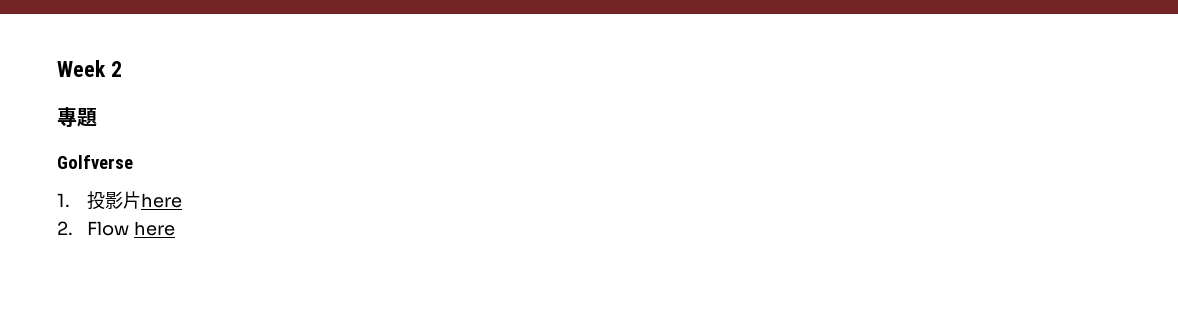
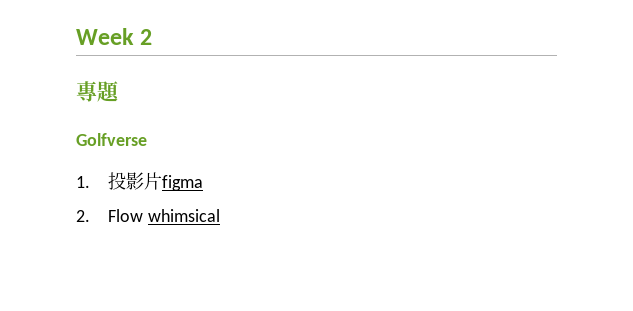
[141,193,183,208] here -> [162,175,204,191] figma
[134,221,176,236] here -> [147,209,220,222] whimsical

